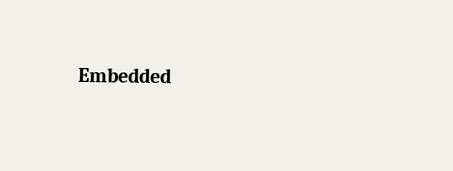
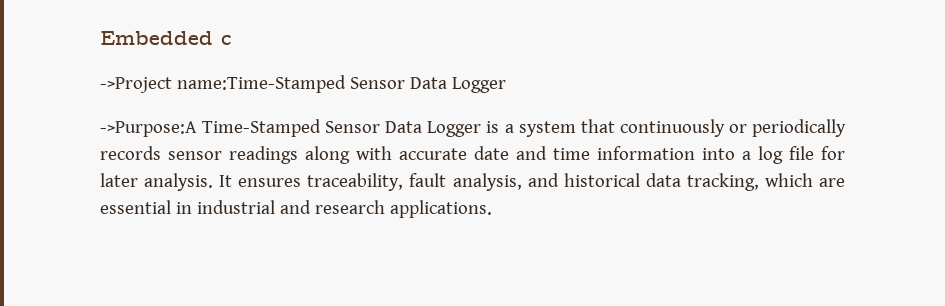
(172, 75) none -> [221,35,232,45] [100,75,506,93] [100,119,846,137] [100,146,845,164] [100,173,845,191] [100,200,492,218] c // ->Project name:Time-Stamped Sensor Data Logger // ->Purpose:A Time-Stamped Sensor Data Logger is a system that continuously or periodically records sensor readings along with accurate date and time information into a log file for later analysis. It ensures traceability, fault analysis, and historical data tracking, which are essential in industrial and research applications.

